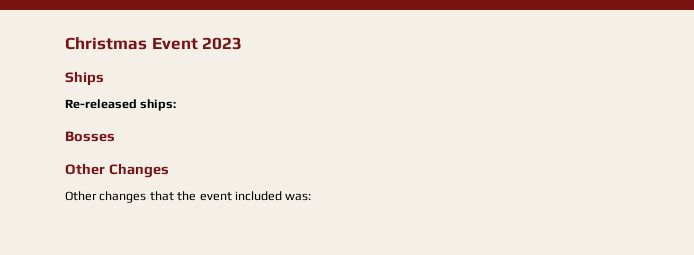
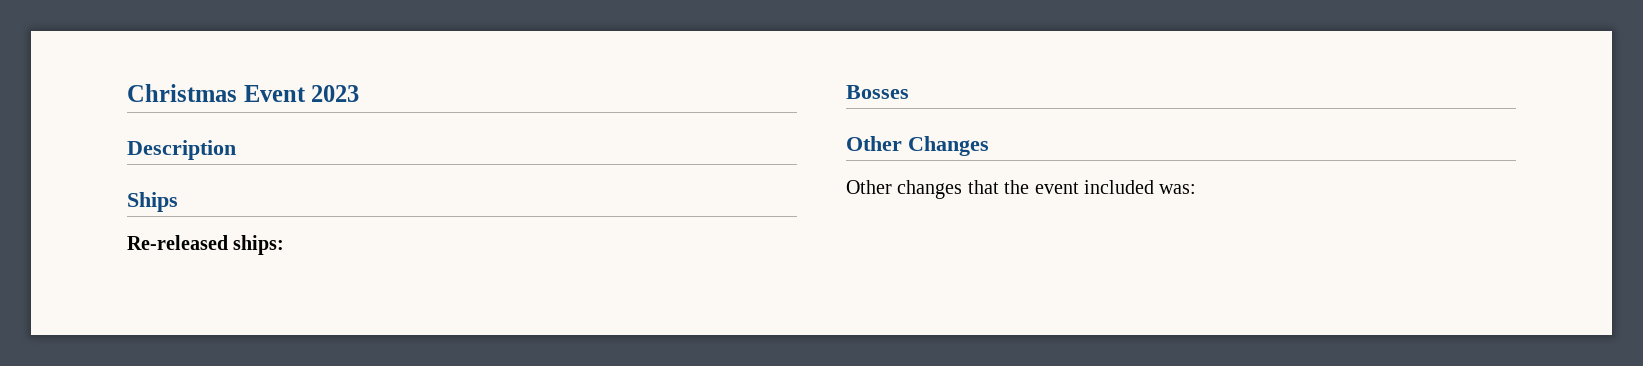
(243, 43) none -> [127,140,236,160] // Description

